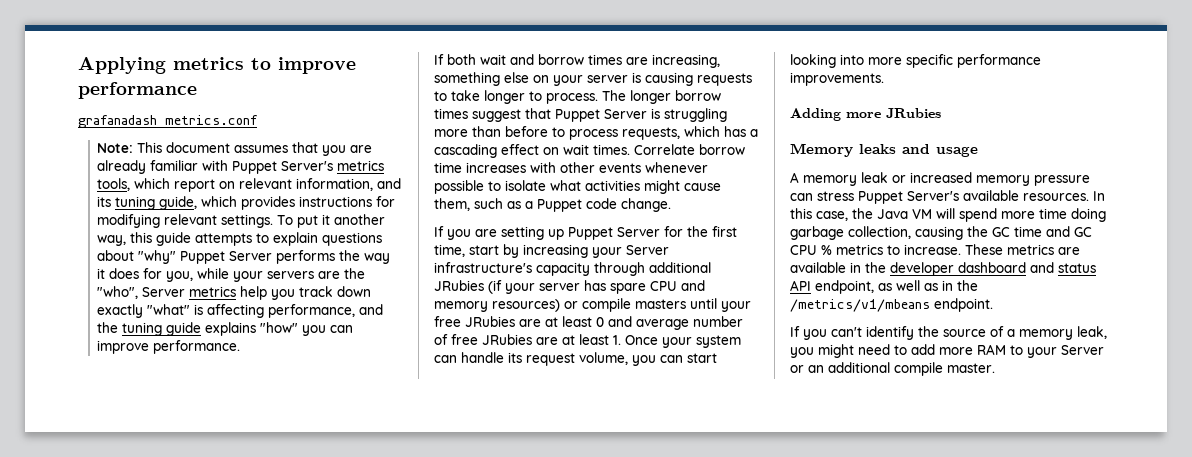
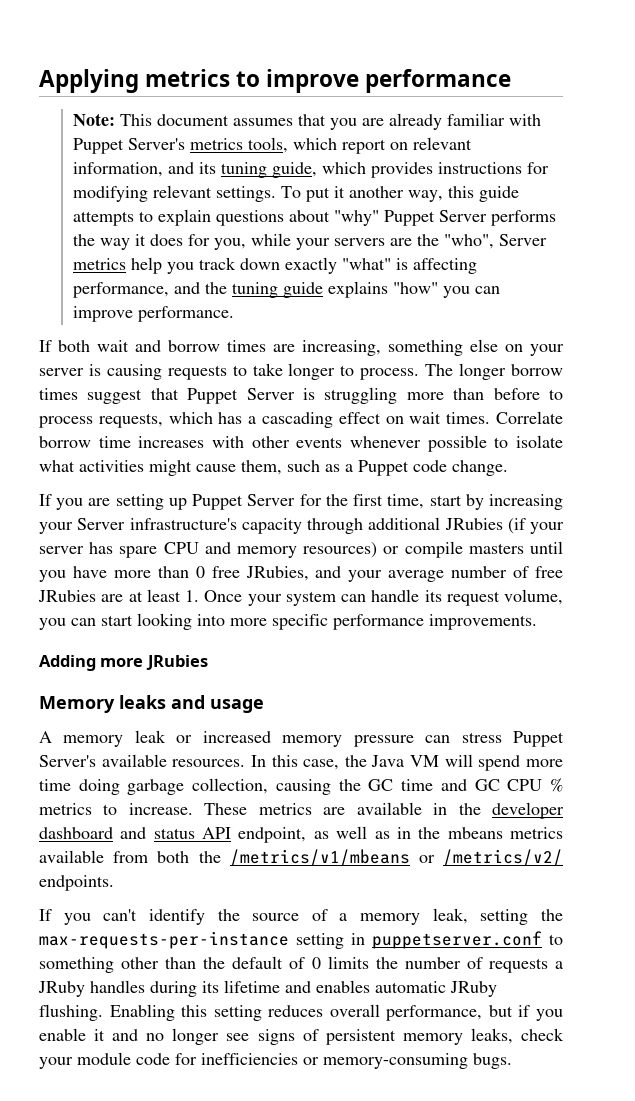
[78,115,258,128] // grafanadash metrics.conf -> (512, 81) none
[721,301,751,312] [434,316,632,327] your free JRubies are at least 0 and -> [39,566,383,582] you have more than 0 free JRubies, and your
[790,298,993,312] /metrics/v1/mbeans endpoint. -> [447,827,564,839] [39,849,563,866] [39,875,114,891] mbeans metrics available from both the /metrics/v1/mbeans or /metrics/v2/ endpoints.
[790,344,1104,358] [790,362,995,376] you might need to add more RAM to your Server or an additional compile master. -> [480,909,563,925] [39,931,563,949] [39,956,563,973] [38,980,497,997] [39,1004,563,1021] [39,1028,564,1045] [39,1052,512,1069] setting the max-requests-per-instance setting in puppetserver.conf to something other than the default of 0 limits the number of requests a JRuby handles during its lifetime and enables automatic JRuby flushing. Enabling this setting reduces overall performance, but if you enable it and no longer see signs of persistent memory leaks, check your module code for inefficiencies or memory-consuming bugs.

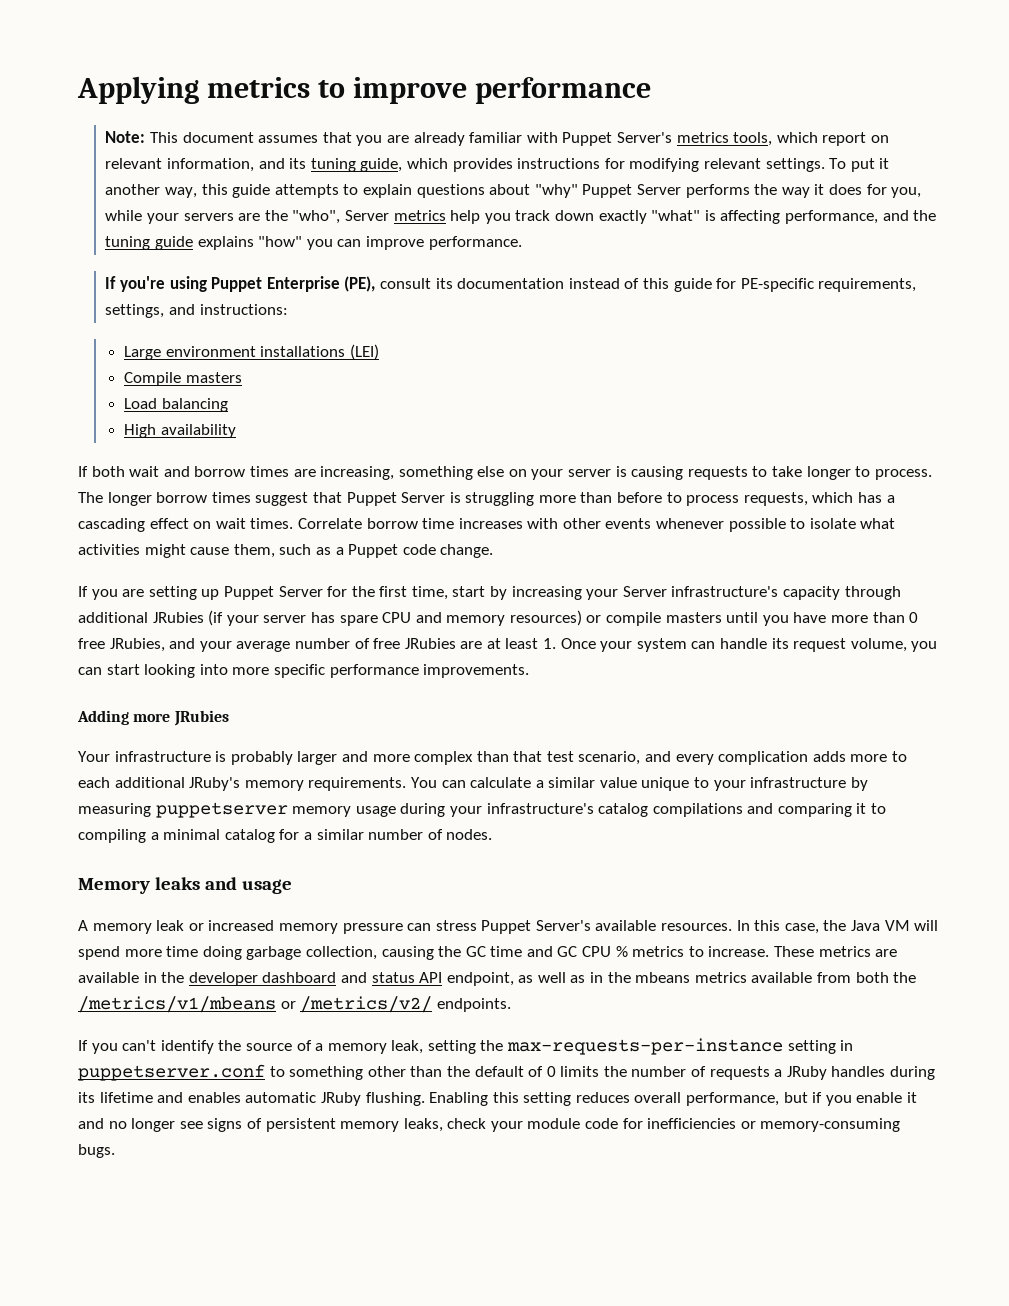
(235, 314) none -> [105,276,917,292] [105,304,288,318] [124,344,379,360] [124,372,242,386] [124,398,228,412] [124,424,236,438] // If you're using Puppet Enterprise (PE), consult its documentation instead of this guide for PE-specific requirements, settings, and instructions: // Large environment installations (LEI) // Compile masters // Load balancing // High availability
(208, 662) none -> [78,751,908,765] [78,777,868,791] [78,802,887,818] [78,829,493,843] // Your infrastructure is probably larger and more complex than that test scenario, and every complication adds more to each additional JRuby's memory requirements. You can calculate a similar value unique to your infrastructure by measuring puppetserver memory usage during your infrastructure's catalog compilations and comparing it to compiling a minimal catalog for a similar number of nodes.

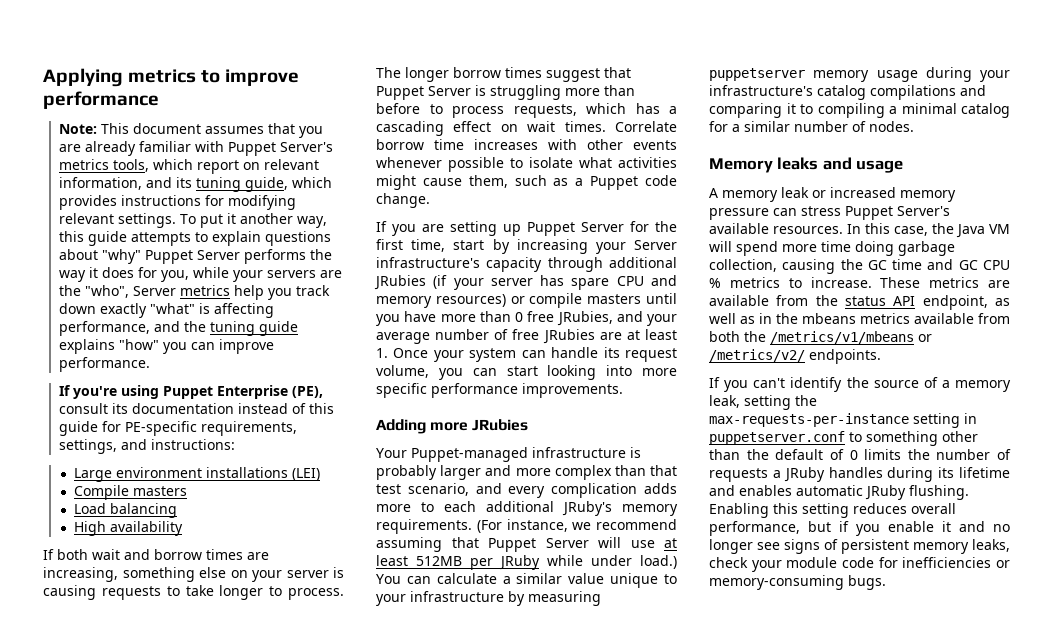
(110, 756) none -> [411,447,528,462] Puppet-managed
(407, 784) none -> [476,519,677,533] [376,537,677,552] [376,555,677,570] (For instance, we recommend assuming that Puppet Server will use at least 512MB per JRuby while under load.)
[143,972,367,986] in the developer dashboard and -> [776,295,838,306] from the

